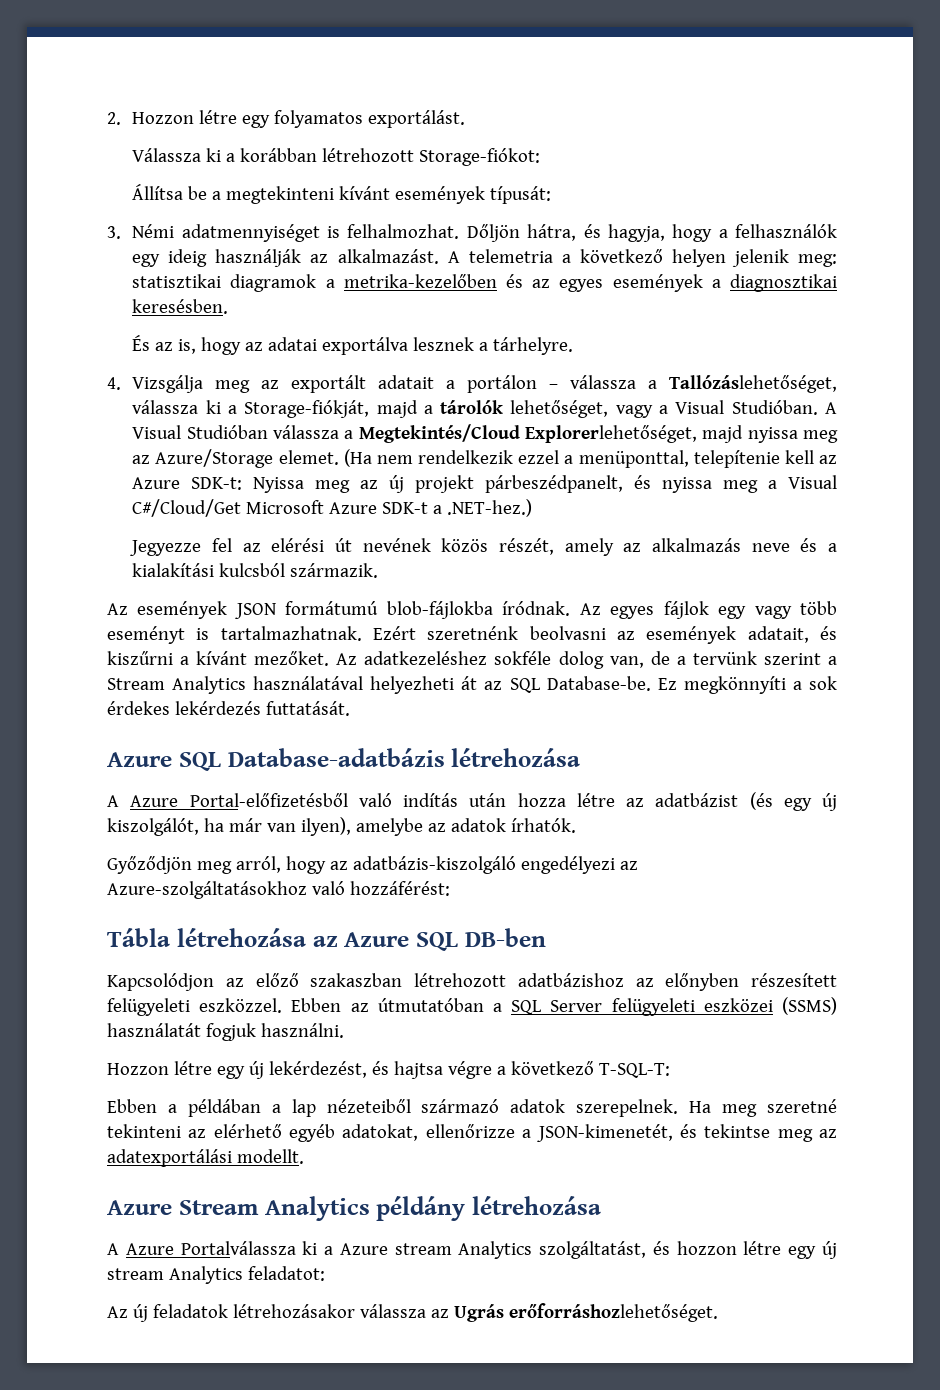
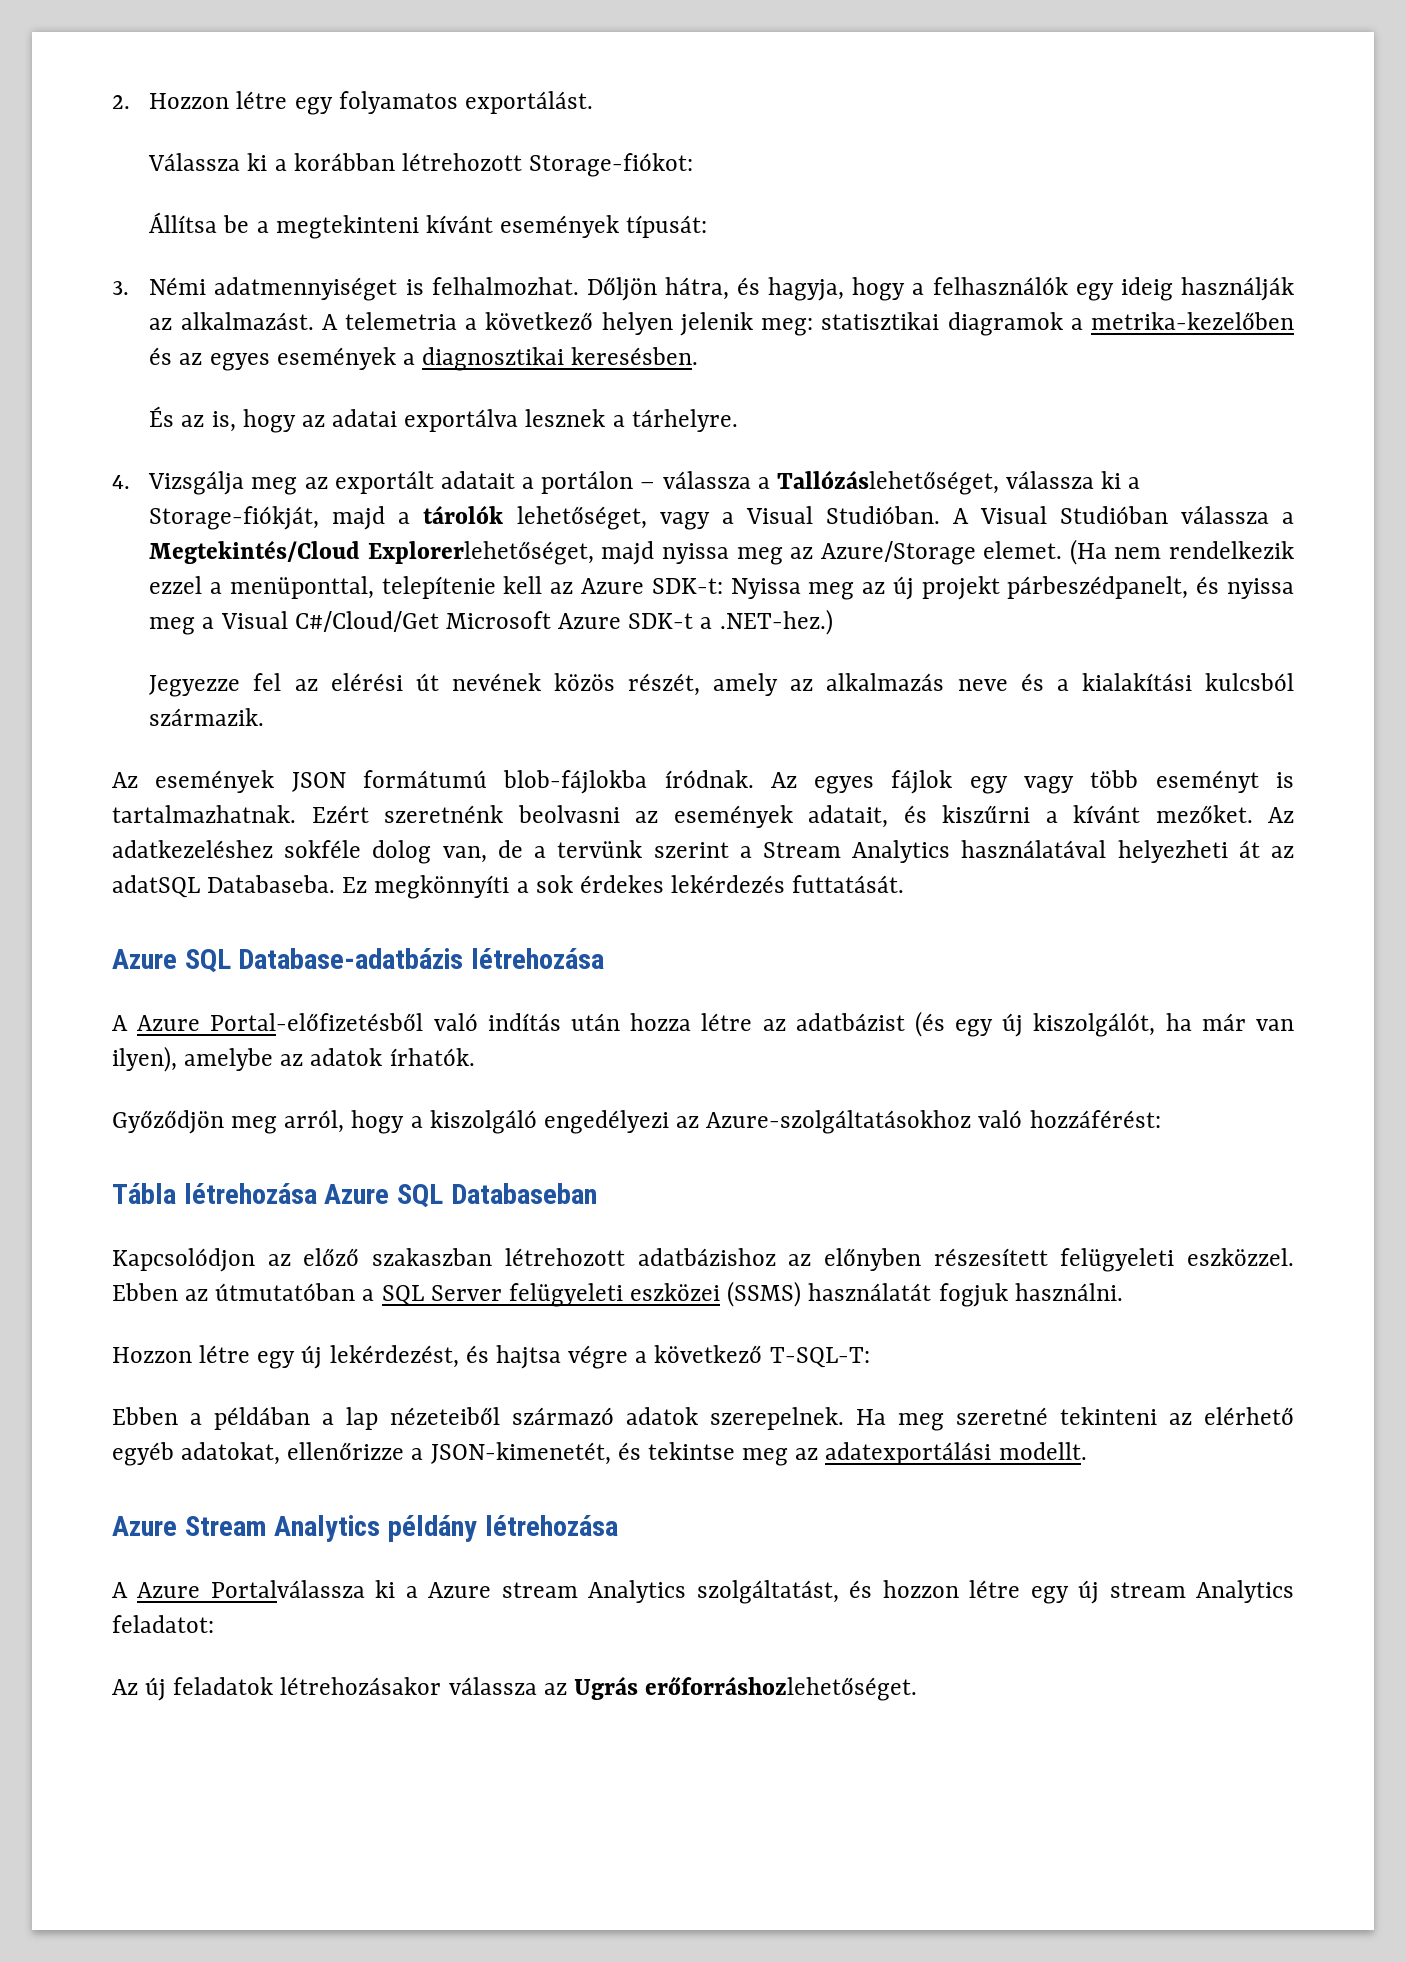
[509,676,651,693] SQL Database-be. -> [112,875,336,898] adatSQL Databaseba.
[329,856,516,874] az adatbázis-kiszolgáló -> [410,1110,537,1134] a kiszolgáló
[312,928,546,951] az Azure SQL DB-ben -> [324,1183,597,1208] Azure SQL Databaseban

